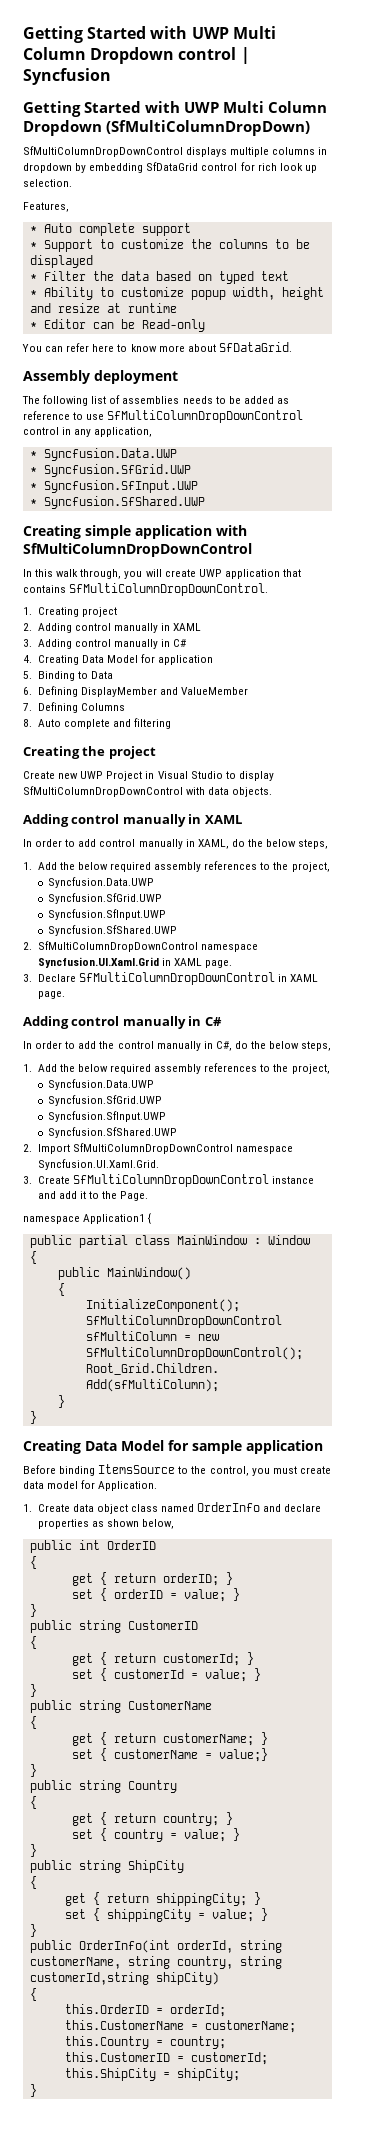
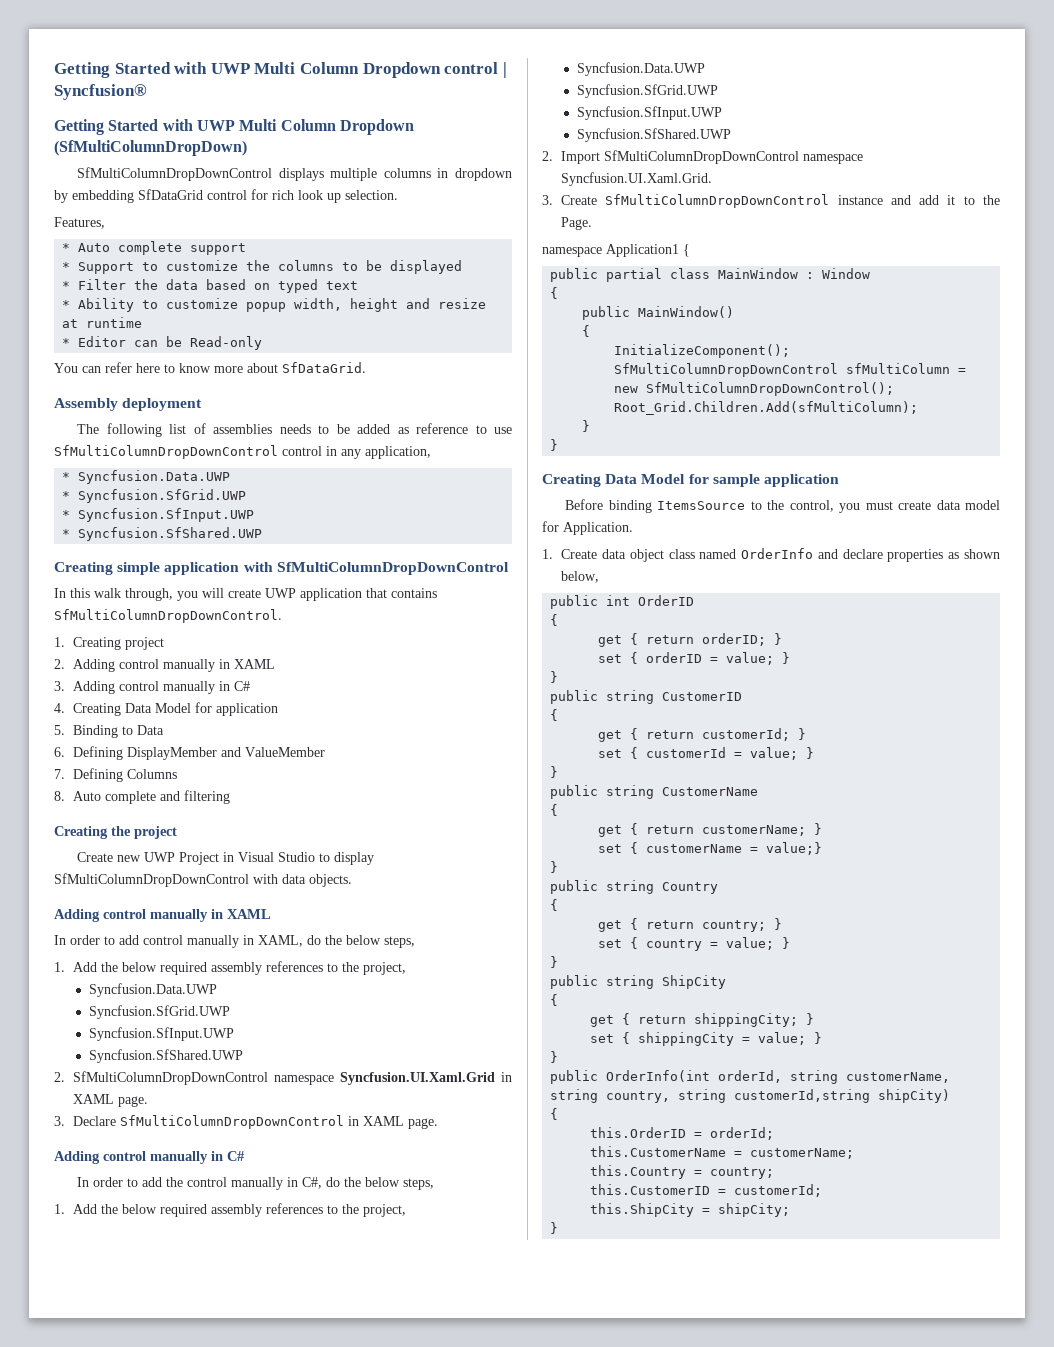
[23,68,111,85] Syncfusion -> [54,84,147,100] Syncfusion®

